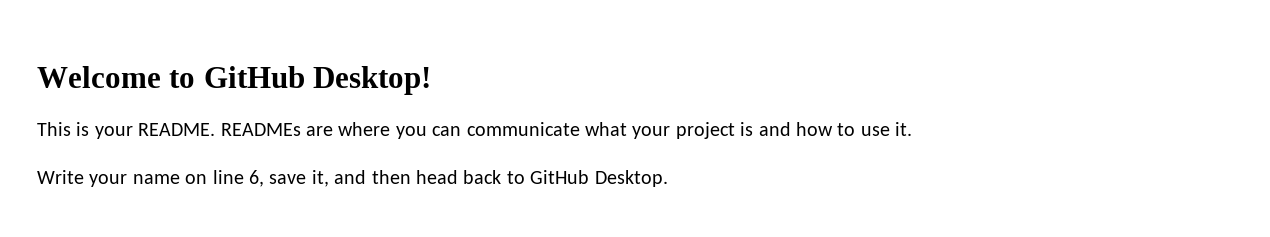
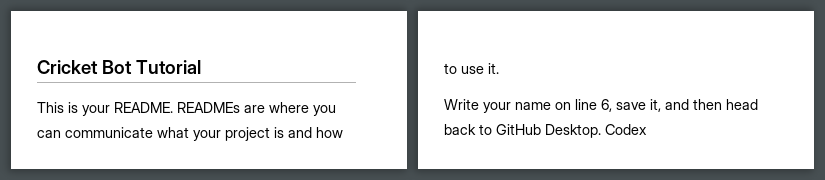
[37,66,432,95] Welcome to GitHub Desktop! -> [37,60,201,74] Cricket Bot Tutorial
(668, 178) none -> [605,124,647,135] Codex

